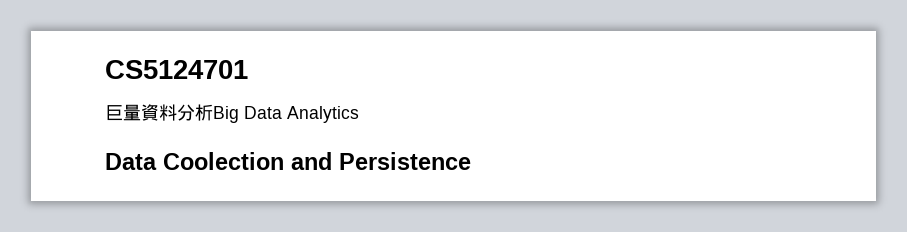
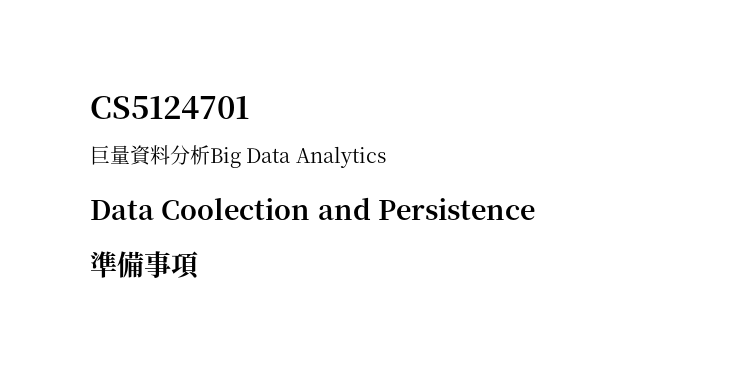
(471, 161) none -> [90,251,199,279] // 準備事項

